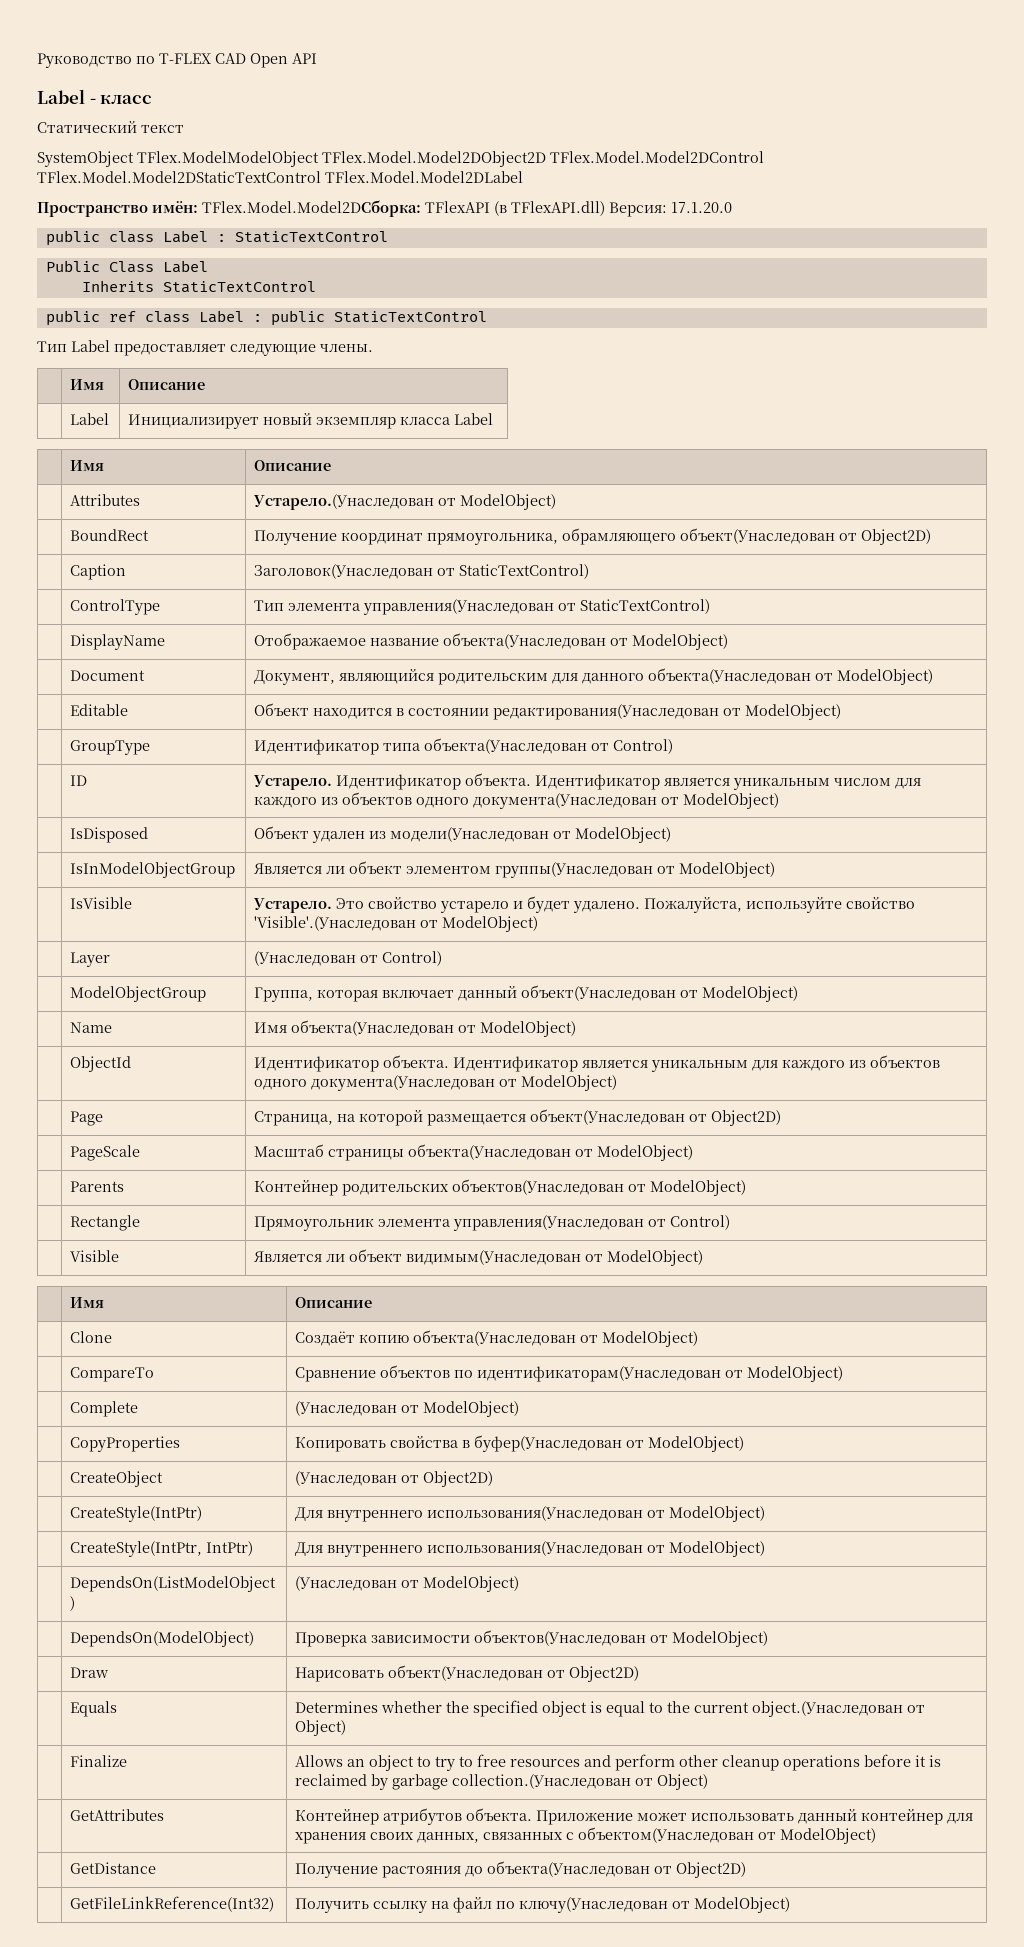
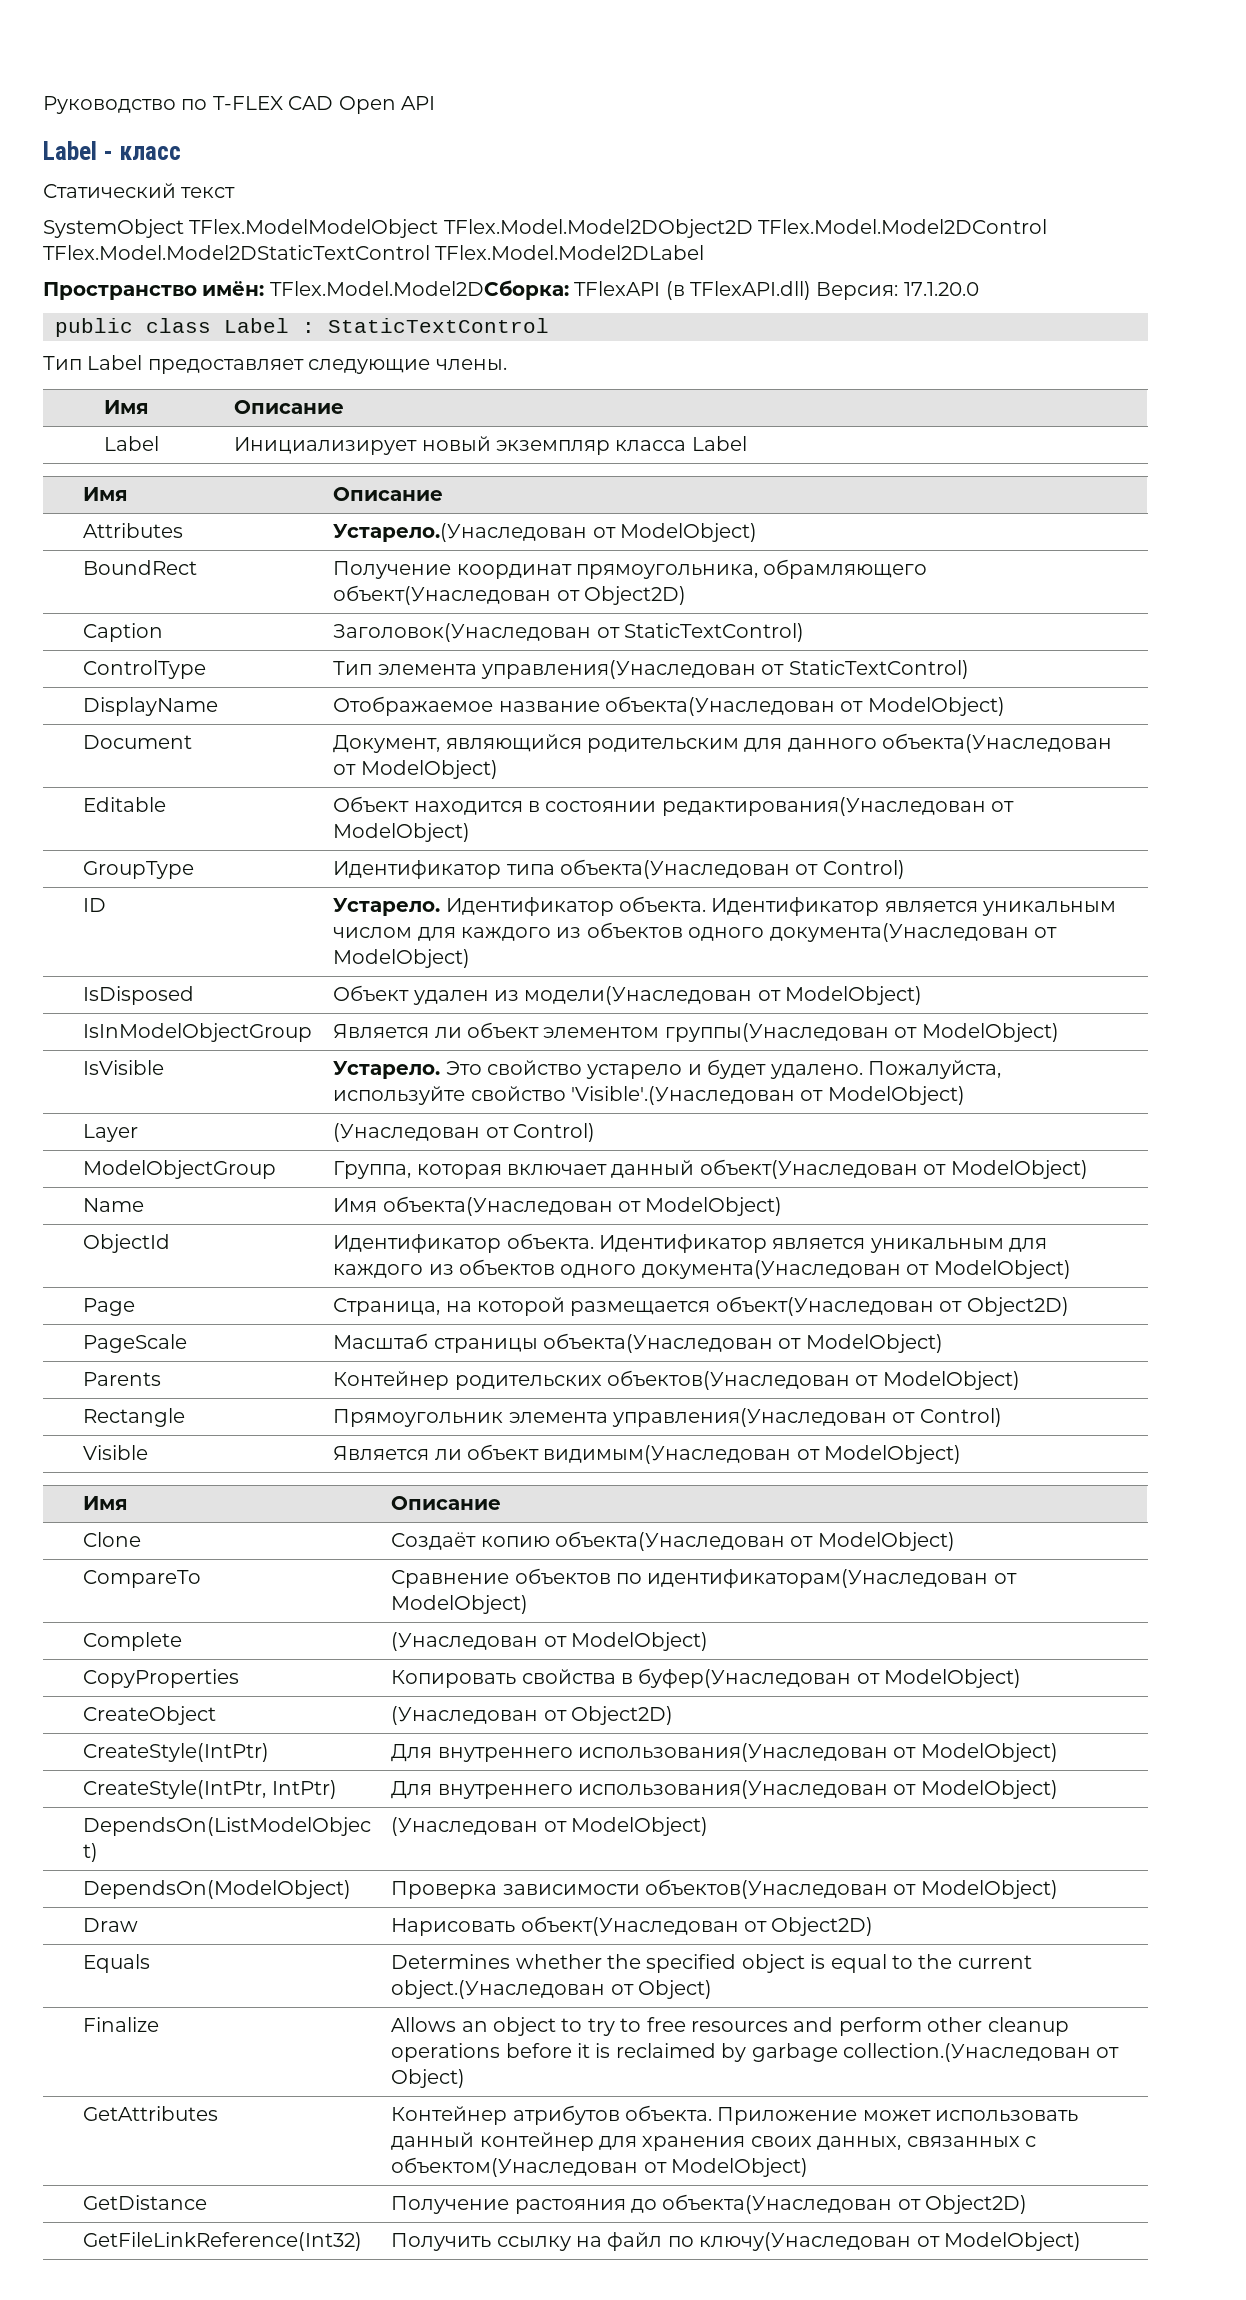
[45,260,208,273] [81,280,316,293] [45,310,487,326] // Public Class Label // Inherits StaticTextControl // public ref class Label : public StaticTextControl -> (549, 325) none

